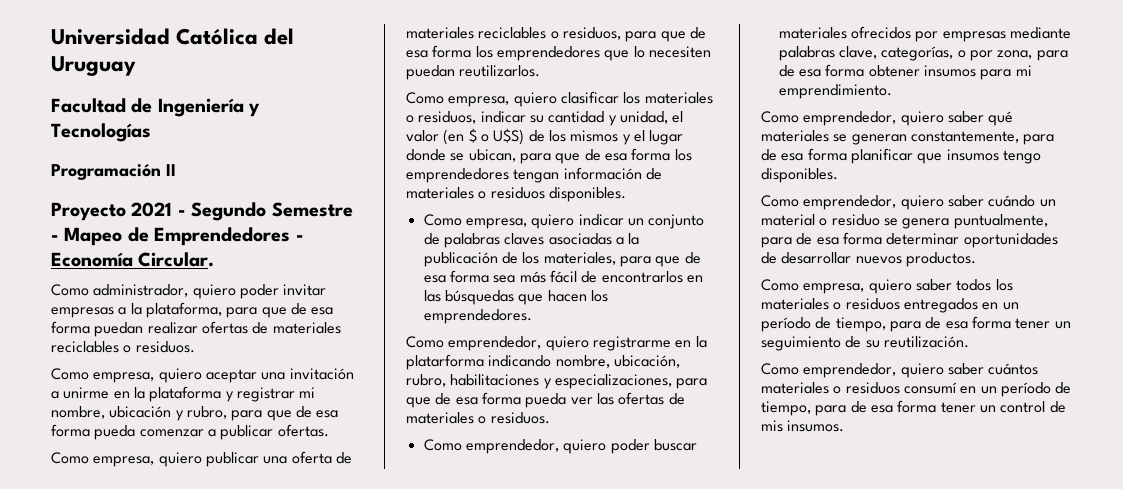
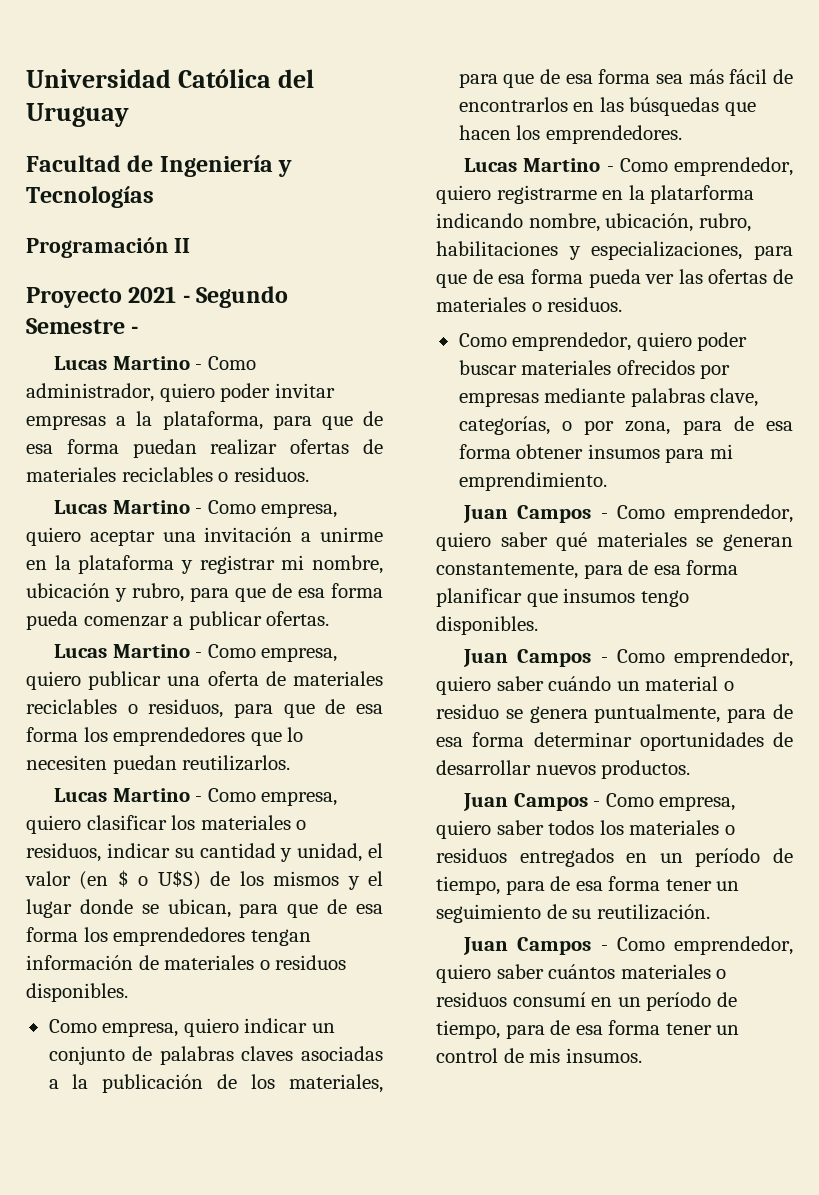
[64,227,304,246] [51,252,215,267] Mapeo de Emprendedores - Economía Circular. // -> [54,356,203,370] // Lucas Martino -
(195, 347) none -> [54,500,203,514] Lucas Martino -
(329, 430) none -> [54,644,203,658] Lucas Martino -
(541, 71) none -> [54,788,203,802] Lucas Martino -
(532, 316) none -> [464,158,614,172] Lucas Martino -
(892, 91) none -> [463,505,608,523] Juan Campos -
(838, 175) none -> [463,649,608,667] Juan Campos -
(976, 259) none -> [463,793,601,811] Juan Campos -
(969, 342) none -> [463,937,608,955] Juan Campos -

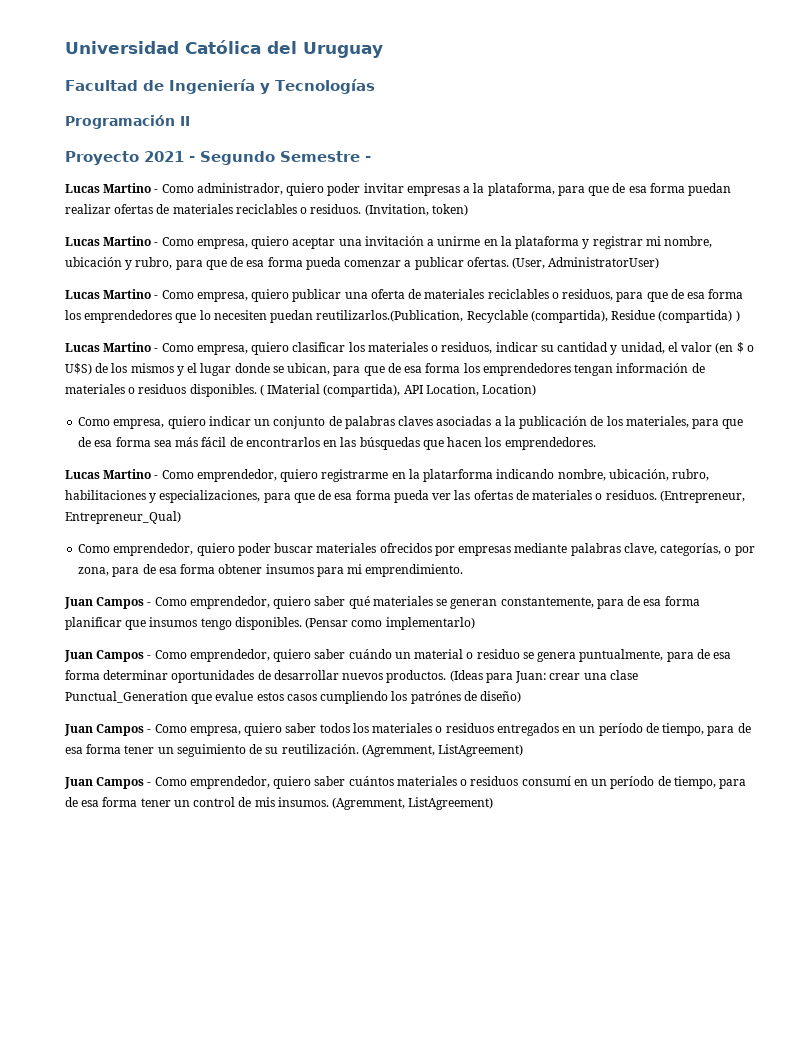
(309, 474) none -> [364,204,468,216] (Invitation, token)
(330, 618) none -> [512,257,660,269] (User, AdministratorUser)
[182,755,291,771] reutilizarlos. -> [316,310,740,323] reutilizarlos.(Publication, Recyclable (compartida), Residue (compartida) )
(128, 992) none -> [259,384,537,397] ( IMaterial (compartida), API Location, Location)
(623, 304) none -> [659,490,745,503] [65,511,181,524] (Entrepreneur, Entrepreneur_Qual)
(538, 625) none -> [305,617,475,630] (Pensar como implementarlo)
(691, 769) none -> [449,670,638,683] [65,691,522,704] (Ideas para Juan: crear una clase Punctual_Generation que evalue estos casos cumpliendo los patrónes de diseño)
(710, 912) none -> [361,744,524,757] (Agremment, ListAgreement)
(642, 1055) none -> [332,797,494,810] (Agremment, ListAgreement)

